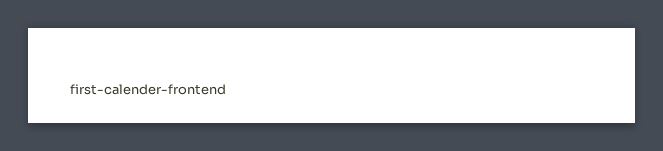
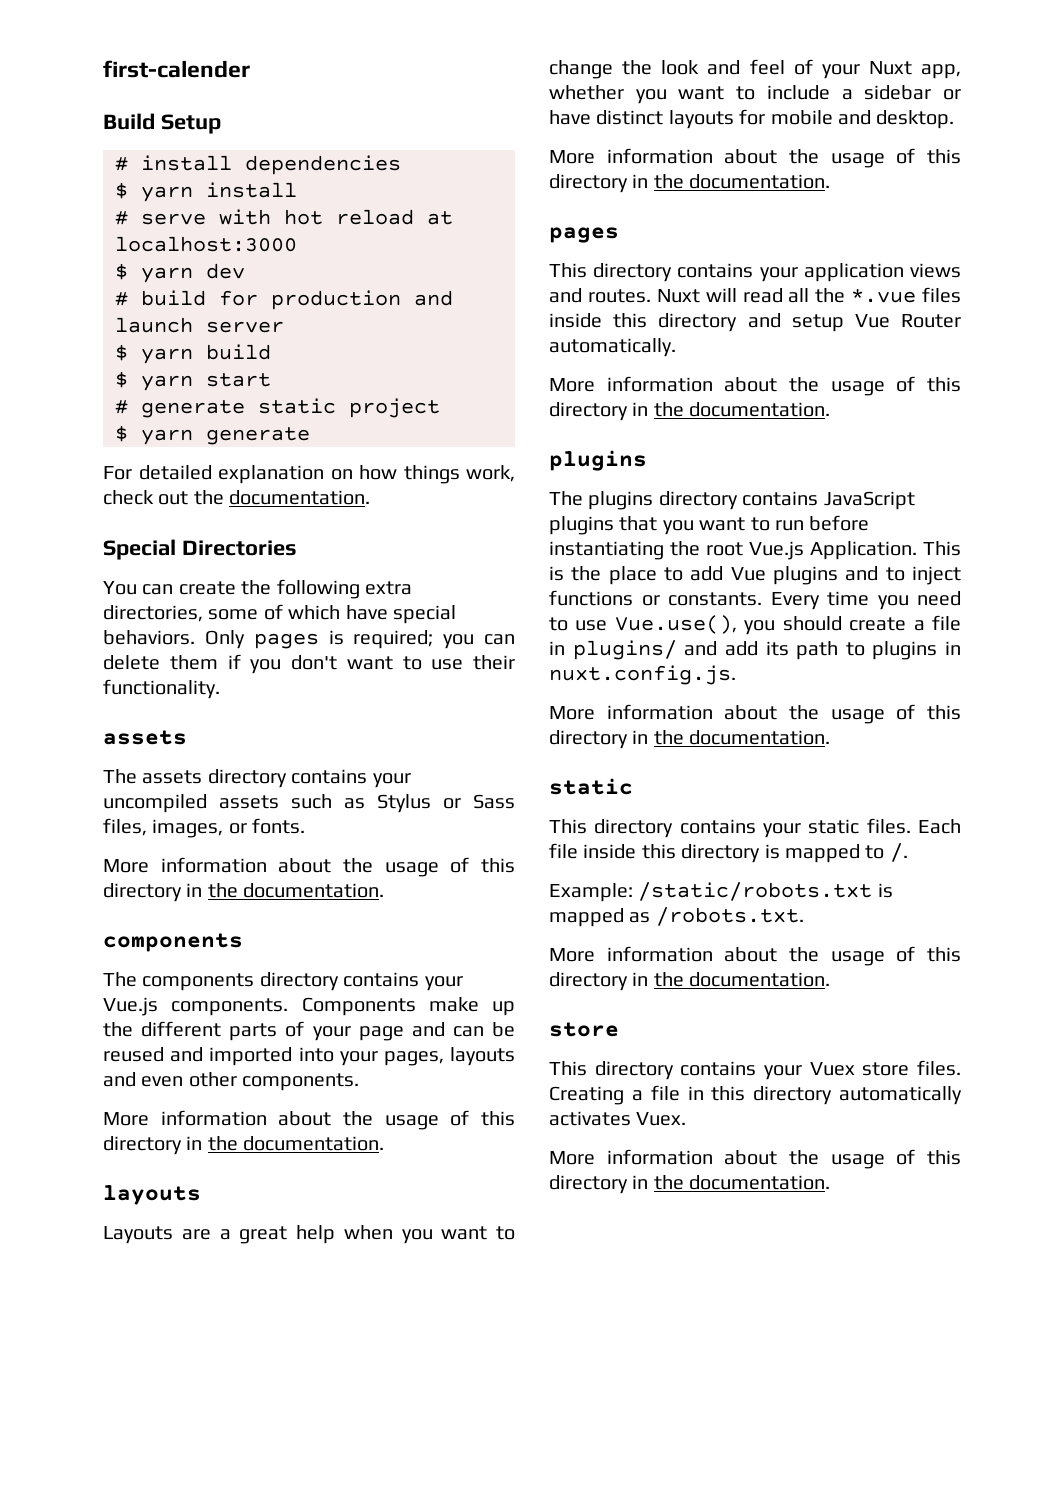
[70,84,226,95] first-calender-frontend -> [103,60,250,78] [103,113,221,134] [115,155,401,175] [115,182,297,202] [115,209,453,225] [115,236,297,252] [115,263,245,283] [115,290,453,310] [115,317,284,333] [115,344,271,364] [115,371,271,391] [115,398,440,418] [115,425,310,445] [103,465,515,484] [103,490,371,505] [103,539,297,560] [103,579,412,599] [103,604,456,624] [103,630,515,649] [103,654,515,674] [103,679,220,699] [103,730,187,745] [103,769,411,788] [103,794,515,813] [103,818,306,838] [103,857,516,877] [103,883,385,902] [103,933,243,952] [103,972,463,991] [103,997,515,1016] [103,1021,515,1041] [103,1047,515,1066] [103,1072,360,1091] [103,1110,516,1130] [103,1136,385,1155] [103,1185,201,1205] [103,1225,515,1244] [549,59,961,79] [549,85,961,104] [549,109,955,129] [549,148,962,168] [549,174,831,193] [549,227,619,243] [549,263,961,282] [549,287,961,303] [549,313,961,332] [549,338,676,357] [549,376,962,396] [549,402,831,421] [549,450,647,471] [549,491,915,510] [549,515,870,535] [549,541,961,560] [549,566,961,585] [549,590,961,610] [549,615,961,635] [549,640,961,660] [549,665,736,685] [549,704,962,724] [549,730,831,749] [549,778,633,795] [549,818,961,838] [549,843,908,863] [549,882,893,902] [549,907,804,927] [549,946,962,966] [549,972,831,991] [549,1022,619,1037] [549,1060,961,1080] [549,1085,962,1105] [549,1111,687,1126] [549,1149,962,1169] [549,1175,831,1194] first-calender // Build Setup // # install dependencies // $ yarn install // # serve with hot reload at localhost:3000 // $ yarn dev // # build for production and launch server // $ yarn build // $ yarn start // # generate static project // $ yarn generate // For detailed explanation on how things work, check out the documentation. // Special Directories // You can create the following extra directories, some of which have special behaviors. Only pages is required; you can delete them if you don't want to use their functionality. // assets // The assets directory contains your uncompiled assets such as Stylus or Sass files, images, or fonts. // More information about the usage of this directory in the documentation. // components // The components directory contains your Vue.js components. Components make up the different parts of your page and can be reused and imported into your pages, layouts and even other components. // More information about the usage of this directory in the documentation. // layouts // Layouts are a great help when you want to change the look and feel of your Nuxt app, whether you want to include a sidebar or have distinct layouts for mobile and desktop. // More information about the usage of this directory in the documentation. // pages // This directory contains your application views and routes. Nuxt will read all the *.vue files inside this directory and setup Vue Router automatically. // More information about the usage of this directory in the documentation. // plugins // The plugins directory contains JavaScript plugins that you want to run before instantiating the root Vue.js Application. This is the place to add Vue plugins and to inject functions or constants. Every time you need to use Vue.use(), you should create a file in plugins/ and add its path to plugins in nuxt.config.js. // More information about the usage of this directory in the documentation. // static // This directory contains your static files. Each file inside this directory is mapped to /. // Example: /static/robots.txt is mapped as /robots.txt. // More information about the usage of this directory in the documentation. // store // This directory contains your Vuex store files. Creating a file in this directory automatically activates Vuex. // More information about the usage of this directory in the documentation.

